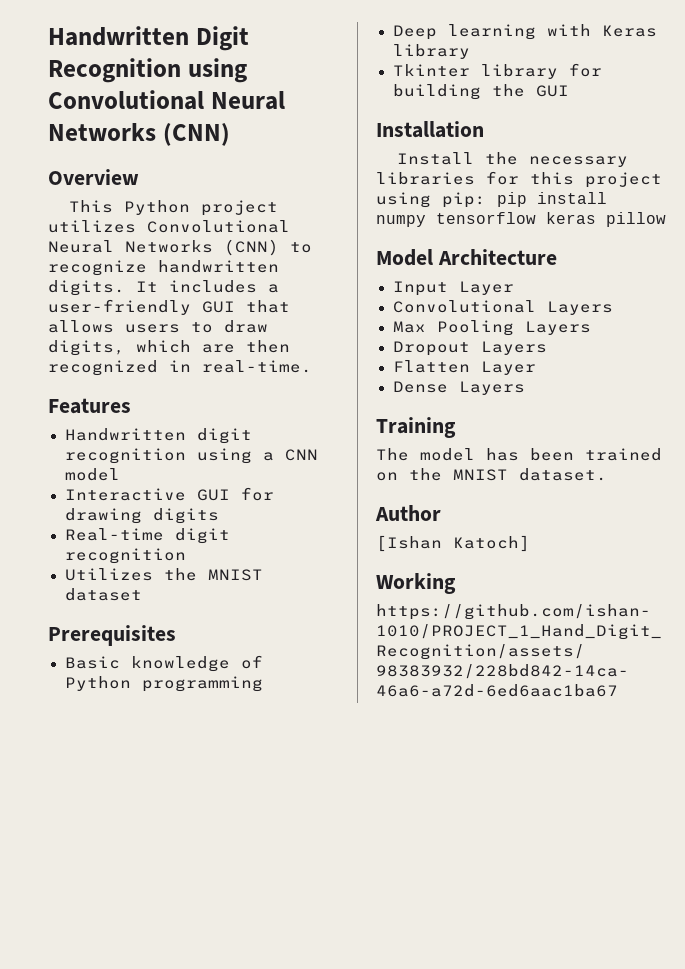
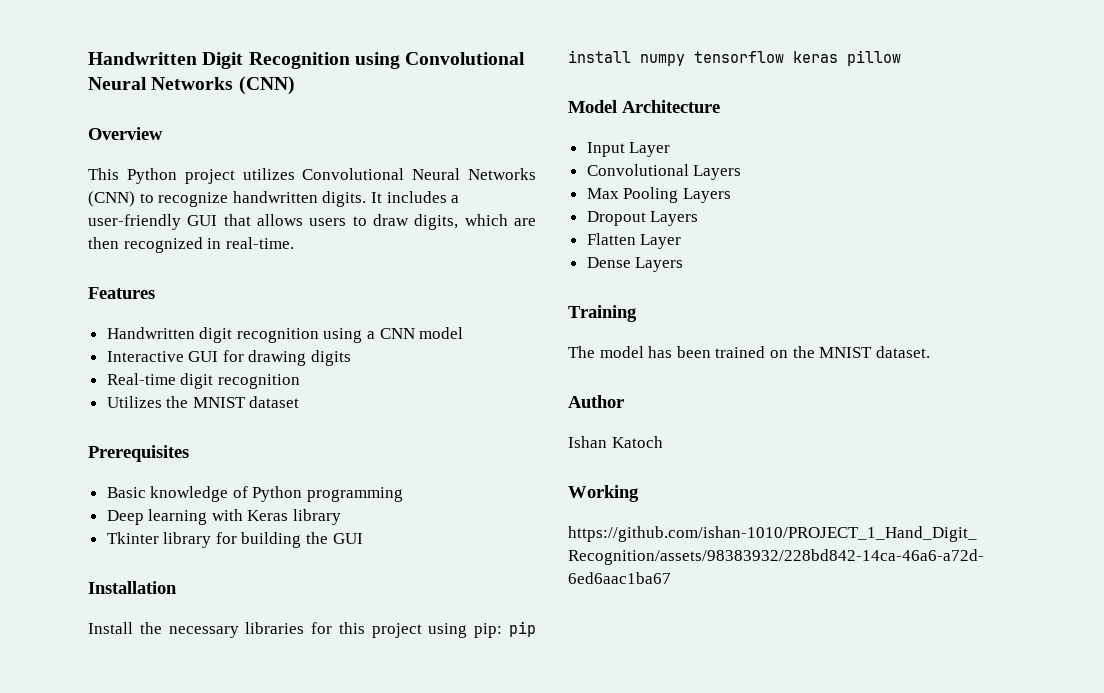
[376,535,530,552] [Ishan Katoch] -> [568,436,663,448] Ishan Katoch

